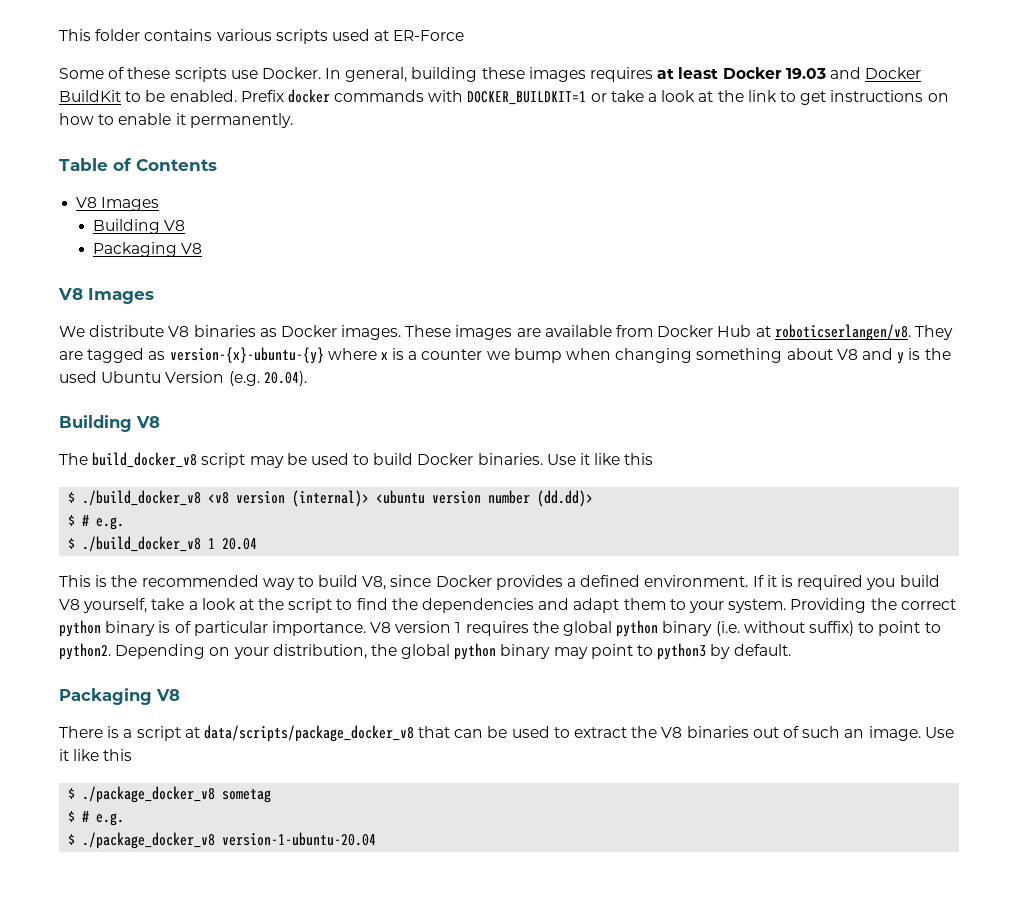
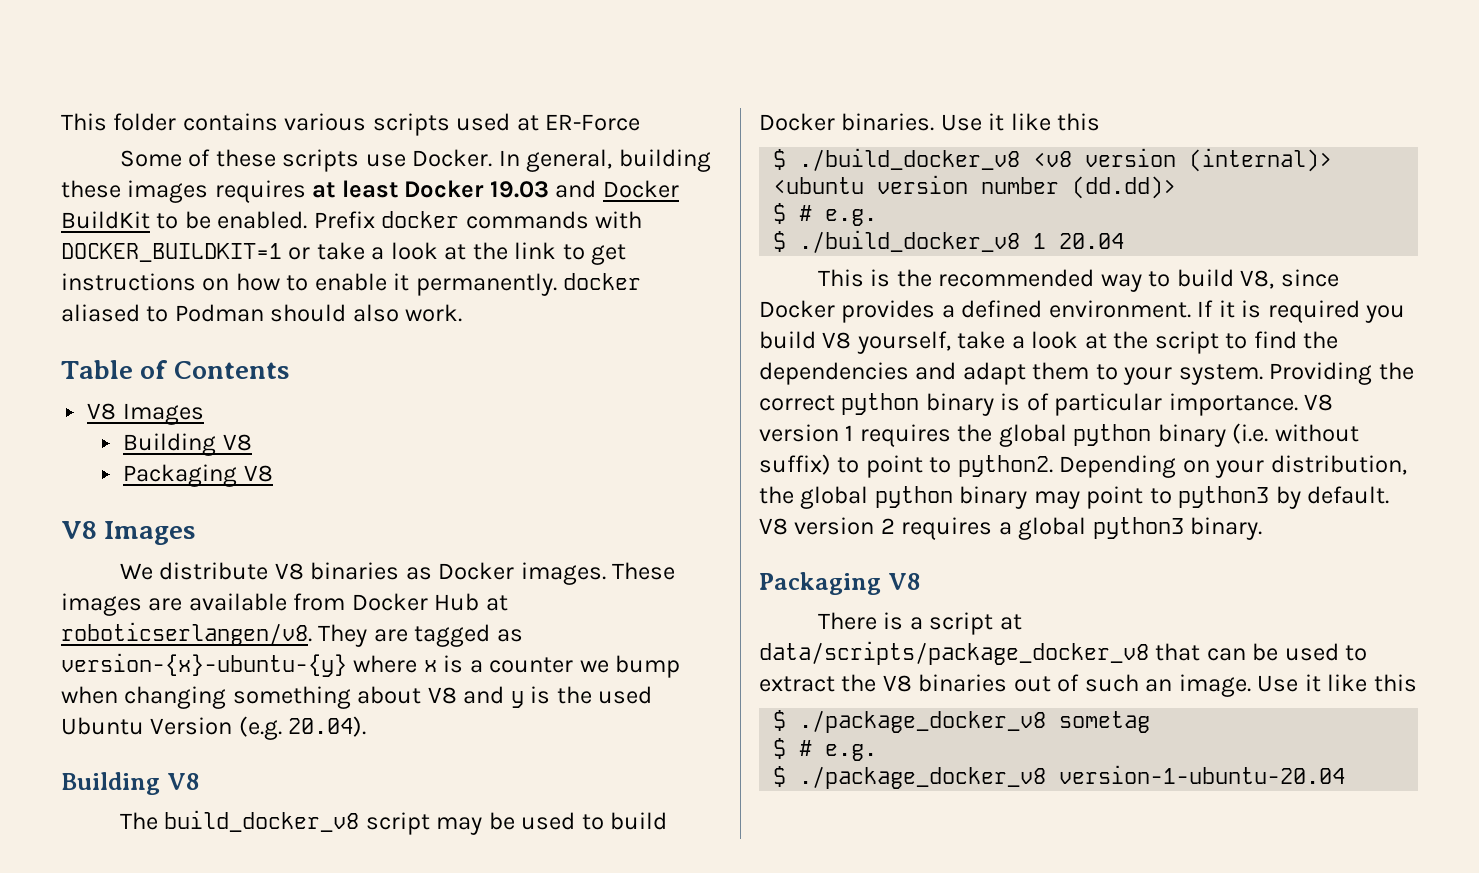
(293, 120) none -> [563,273,642,290] [61,304,463,322] docker aliased to Podman should also work.
(791, 650) none -> [759,517,1263,540] V8 version 2 requires a global python3 binary.

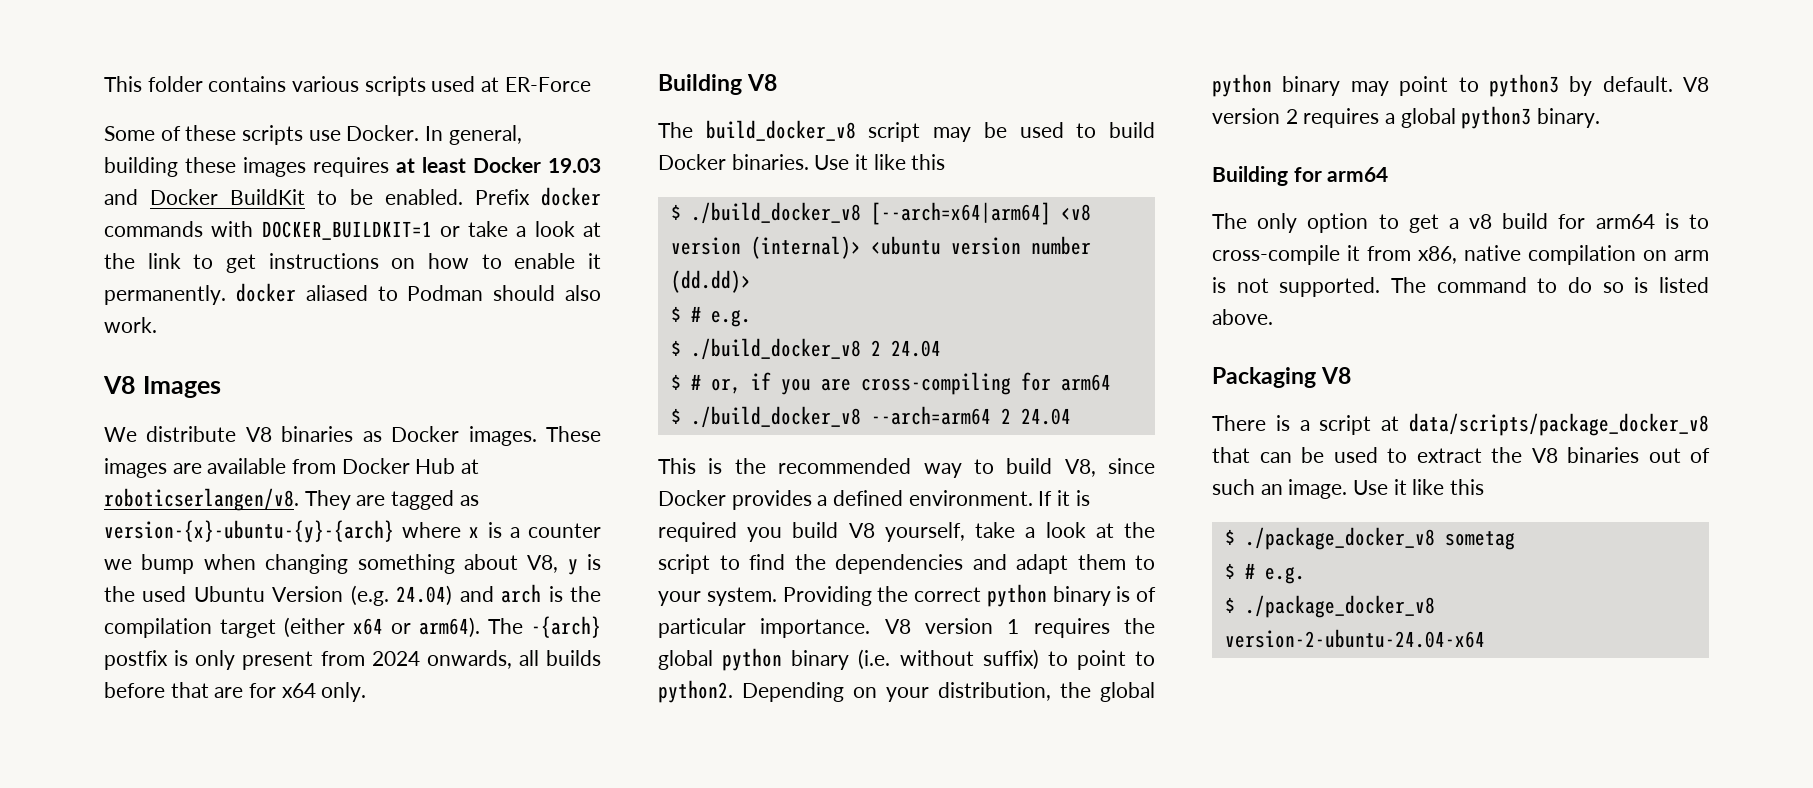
[61,360,289,379] [87,403,204,425] [123,433,252,456] [123,464,273,487] // Table of Contents // V8 Images // Building V8 // Packaging V8 -> (157, 325) none
[61,653,347,677] version-{x}-ubuntu-{y} -> [104,520,394,543] version-{x}-ubuntu-{y}-{arch}
[427,686,505,704] V8 and -> [527,555,559,573] V8,
[288,716,367,737] 20.04). -> [396,584,601,606] [104,616,601,638] [104,650,601,670] [104,682,367,702] 24.04) and arch is the compilation target (either x64 or arm64). The -{arch} postfix is only present from 2024 onwards, all builds before that are for x64 only.
(1021, 159) none -> [870,202,1051,225] [--arch=x64|arm64]
[1033,233,1125,249] 1 20.04 -> [870,340,941,357] [670,372,1111,395] [670,406,1071,428] 2 24.04 // $ # or, if you are cross-compiling for arm64 // $ ./build_docker_v8 --arch=arm64 2 24.04
(1263, 528) none -> [1212,166,1389,186] [1212,213,1709,233] [1212,245,1709,265] [1212,277,1709,297] [1212,309,1273,325] // Building for arm64 // The only option to get a v8 build for arm64 is to cross-compile it from x86, native compilation on arm is not supported. The command to do so is listed above.
[1059,765,1346,784] version-1-ubuntu-20.04 -> [1224,629,1485,648] version-2-ubuntu-24.04-x64

